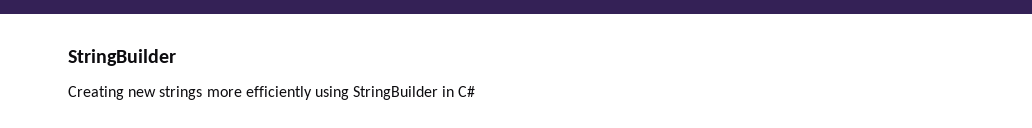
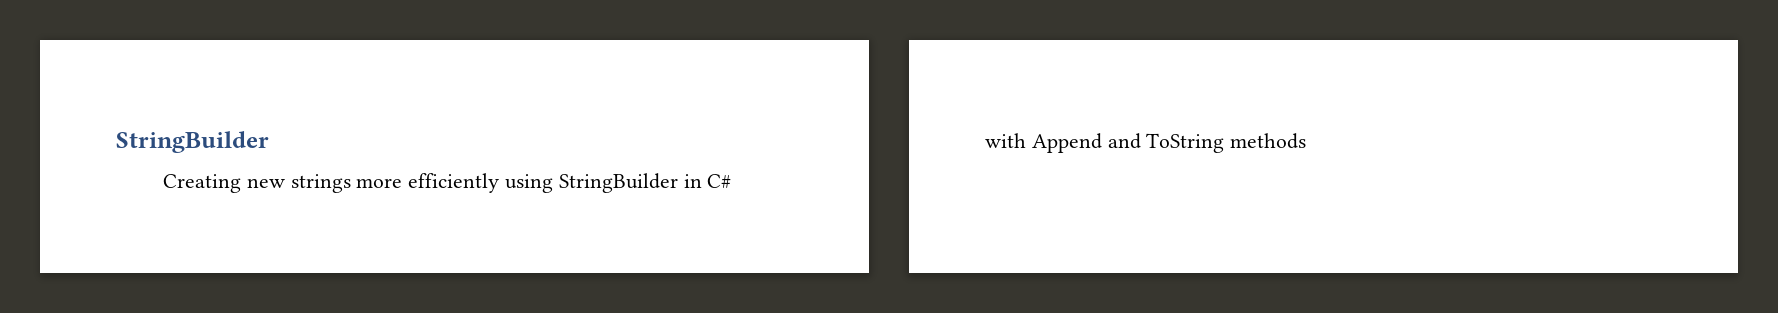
(476, 91) none -> [985,133,1307,153] with Append and ToString methods

